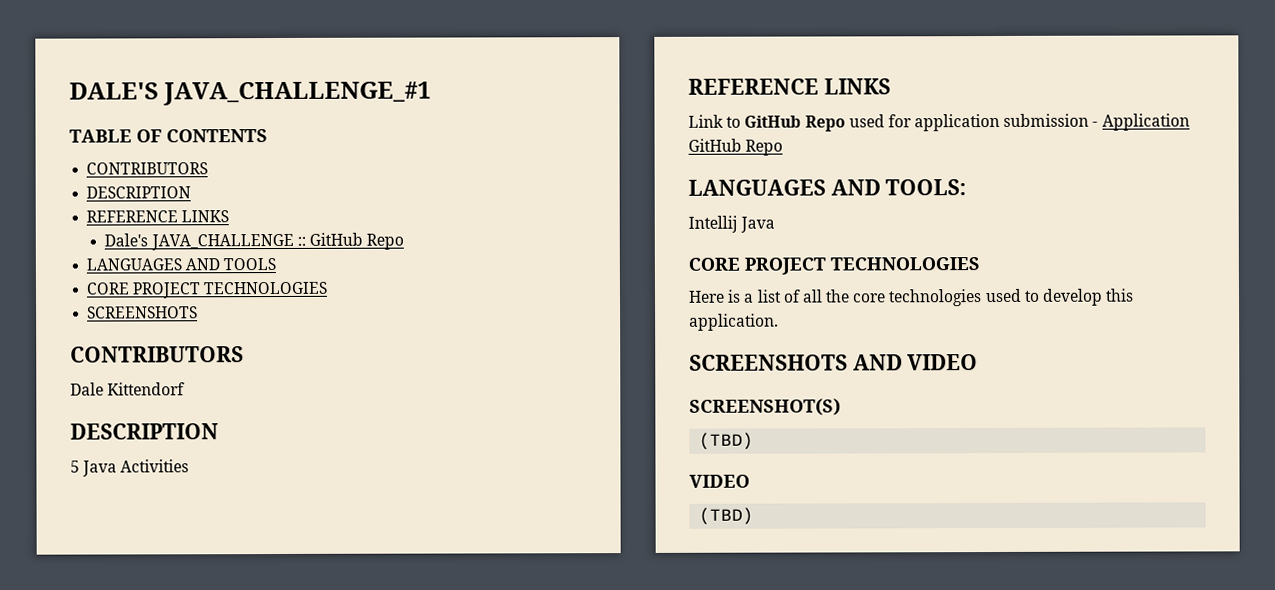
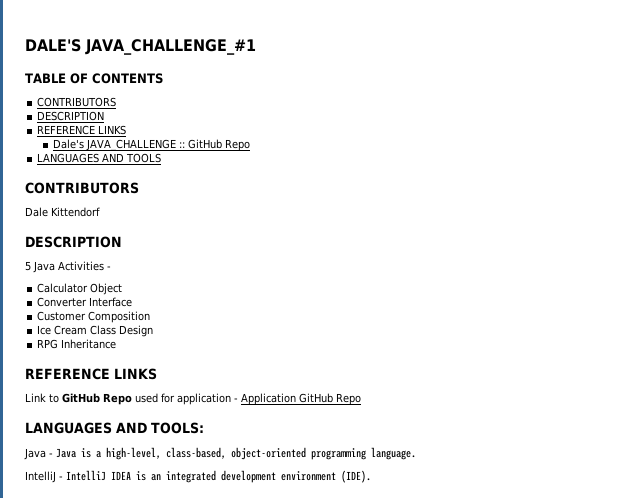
[86,281,328,299] [87,306,199,319] // CORE PROJECT TECHNOLOGIES // SCREENSHOTS -> (162, 158) none
(190, 466) none -> [107,266,111,270] [37,283,123,295] [37,297,133,307] [37,311,151,323] [37,325,154,337] [37,339,117,349] - // Calculator Object // Converter Interface // Customer Composition // Ice Cream Class Design // RPG Inheritance
[1003,113,1090,127] submission -> (231, 399) none
[688,215,776,233] [688,257,980,275] [688,288,1135,307] [689,313,779,331] [689,354,979,371] [689,398,841,416] [698,432,755,450] [689,474,750,488] [698,507,755,525] Intellij Java // CORE PROJECT TECHNOLOGIES // Here is a list of all the core technologies used to develop this application. // SCREENSHOTS AND VIDEO // SCREENSHOT(S) // (TBD) // VIDEO // (TBD) -> [24,447,416,460] [25,470,371,483] Java - Java is a high-level, class-based, object-oriented programming language. // IntelliJ - IntelliJ IDEA is an integrated development environment (IDE).

